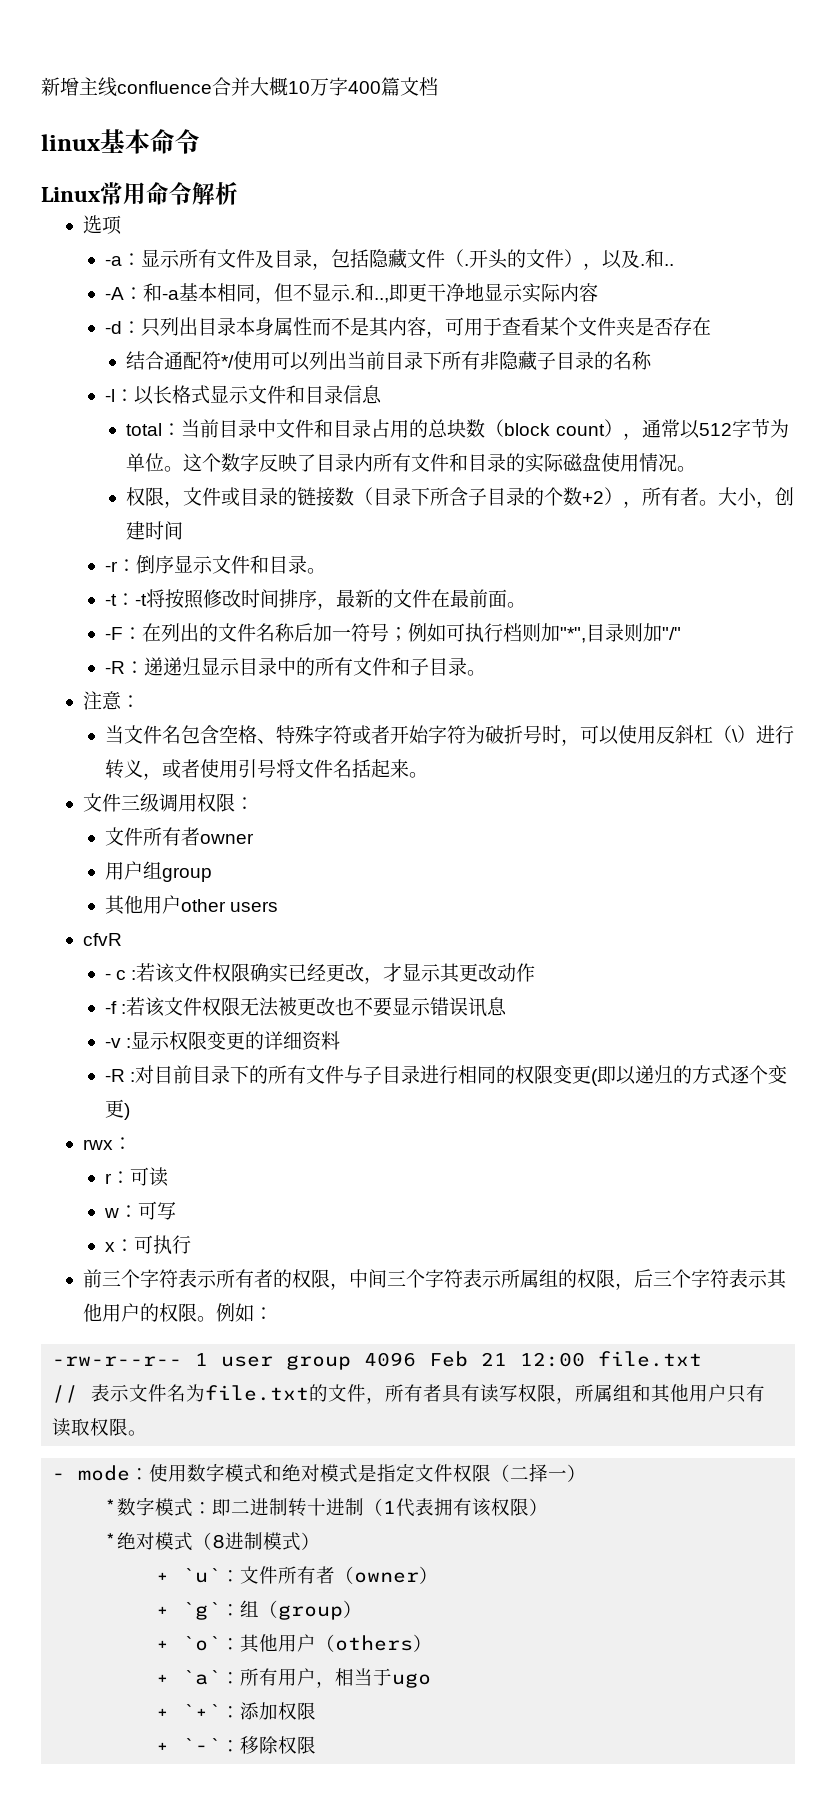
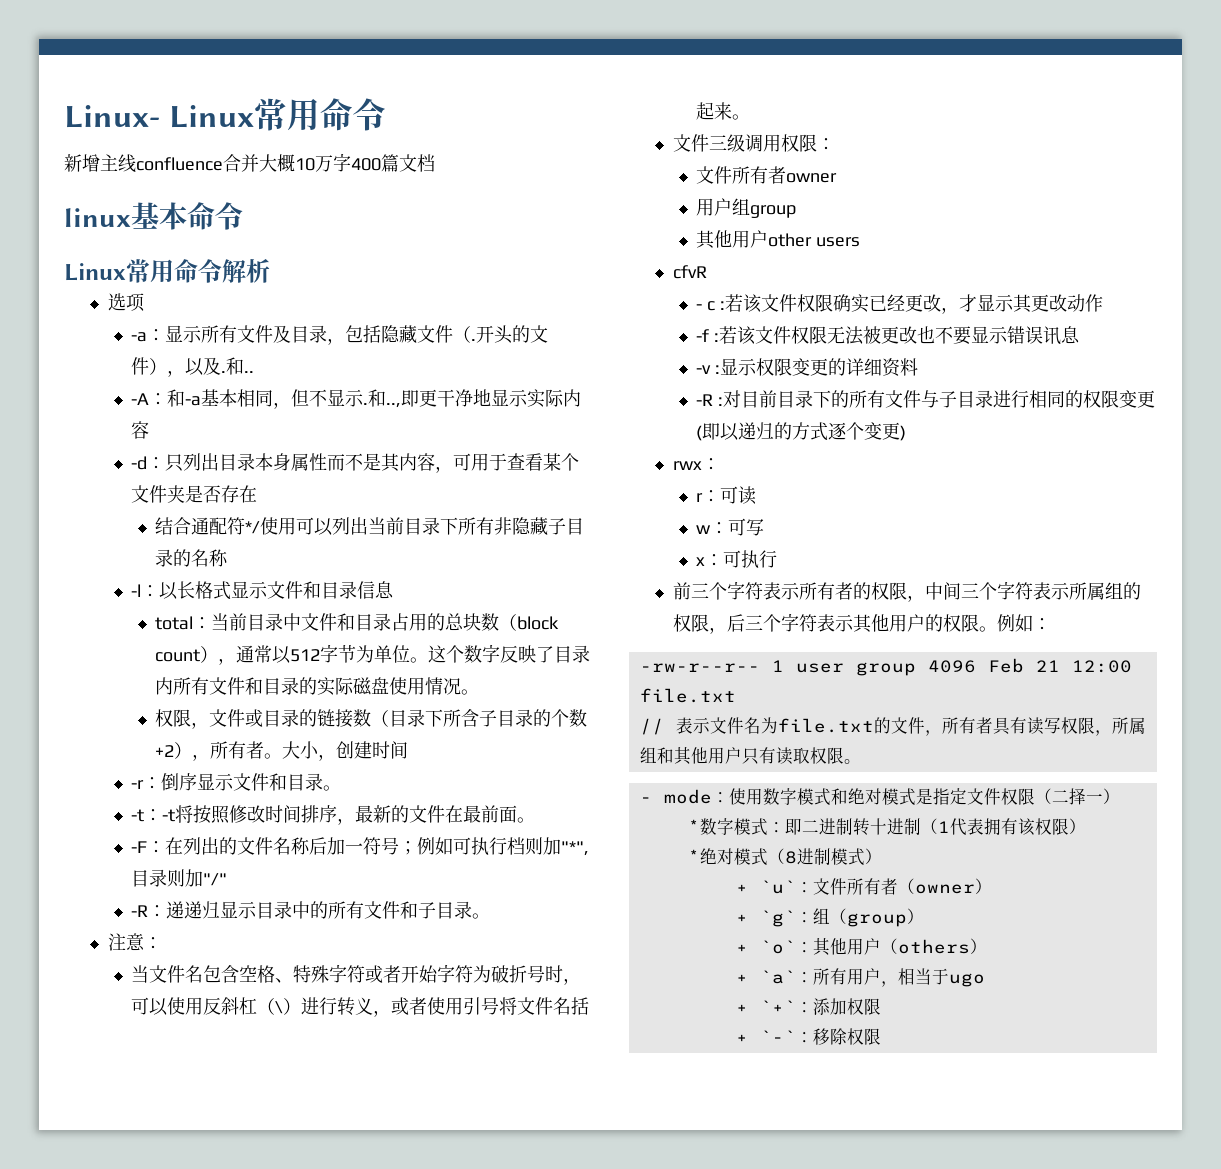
(41, 86) none -> [64,98,386,131] Linux- Linux常用命令 //

